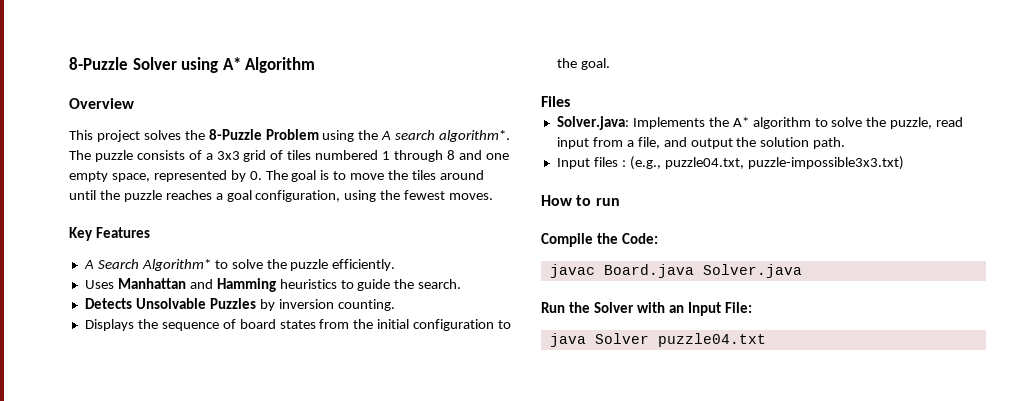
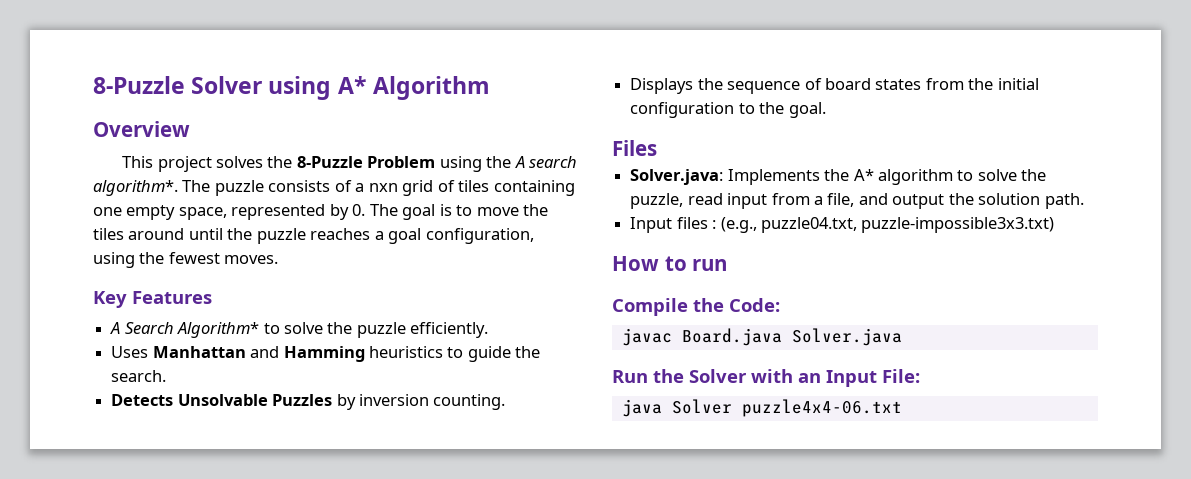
[216,151,240,160] 3x3 -> [368,183,398,192] nxn
[315,150,482,162] numbered 1 through 8 and -> [493,180,575,196] containing
[657,333,766,347] puzzle04.txt -> [741,399,902,417] puzzle4x4-06.txt

